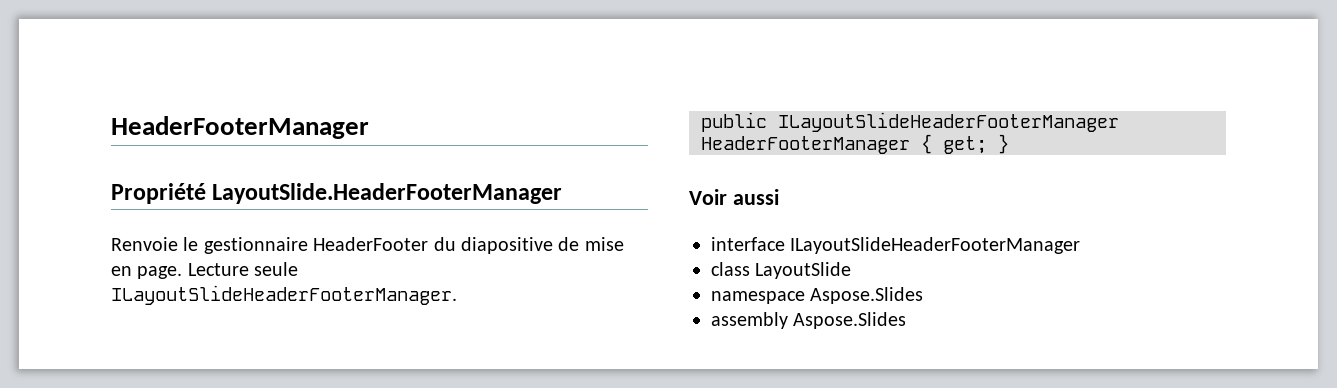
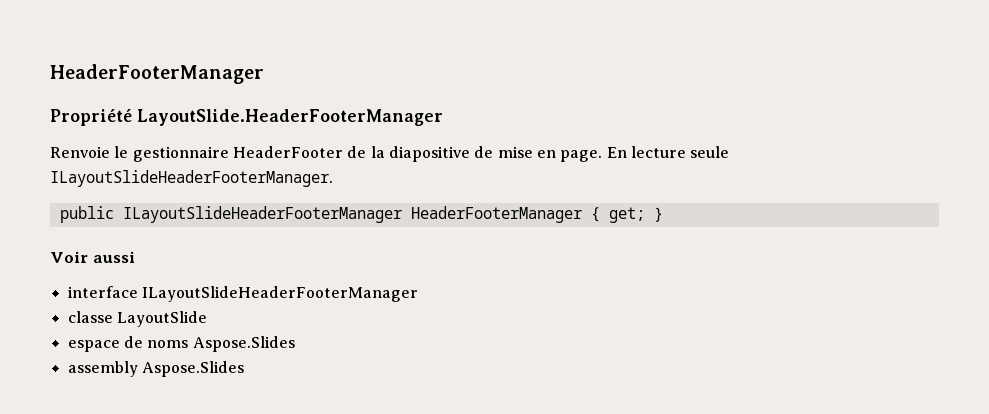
[433,237,456,251] du -> [347,146,385,158] de la
[187,263,249,276] Lecture -> [606,146,686,158] En lecture
[711,262,750,276] class -> [67,311,113,323] classe
[711,291,805,304] namespace -> [67,336,189,352] espace de noms

